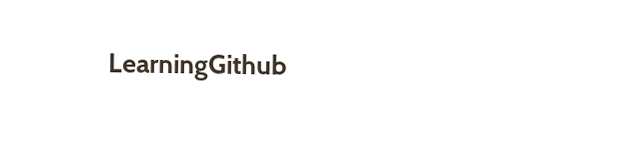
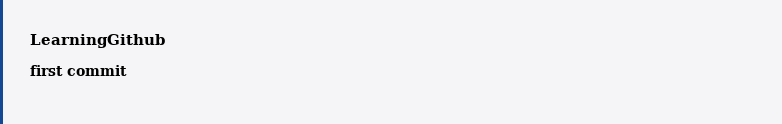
(287, 67) none -> [30,65,127,76] // first commit

